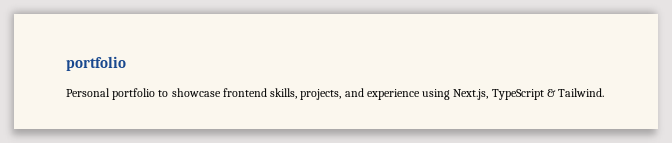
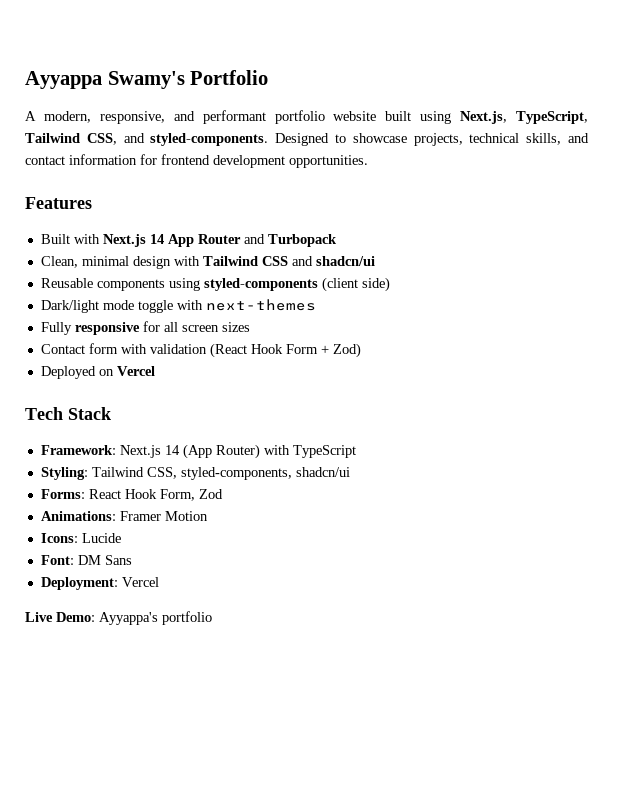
[66,56,126,71] [66,88,605,100] portfolio // Personal portfolio to showcase frontend skills, projects, and experience using Next.js, TypeScript & Tailwind. -> [25,70,269,89] [25,110,588,124] [25,133,589,146] [25,154,368,168] [25,197,92,209] [40,234,337,247] [40,256,375,269] [40,277,390,292] [40,299,316,313] [40,321,250,335] [40,343,361,358] [40,366,155,379] [25,407,111,420] [40,444,356,459] [40,467,350,480] [40,489,223,501] [40,511,208,521] [40,533,121,543] [40,555,132,565] [40,577,159,590] [25,611,212,625] Ayyappa Swamy's Portfolio // A modern, responsive, and performant portfolio website built using Next.js, TypeScript, Tailwind CSS, and styled-components. Designed to showcase projects, technical skills, and contact information for frontend development opportunities. // Features // Built with Next.js 14 App Router and Turbopack // Clean, minimal design with Tailwind CSS and shadcn/ui // Reusable components using styled-components (client side) // Dark/light mode toggle with next-themes // Fully responsive for all screen sizes // Contact form with validation (React Hook Form + Zod) // Deployed on Vercel // Tech Stack // Framework: Next.js 14 (App Router) with TypeScript // Styling: Tailwind CSS, styled-components, shadcn/ui // Forms: React Hook Form, Zod // Animations: Framer Motion // Icons: Lucide // Font: DM Sans // Deployment: Vercel // Live Demo: Ayyappa's portfolio

